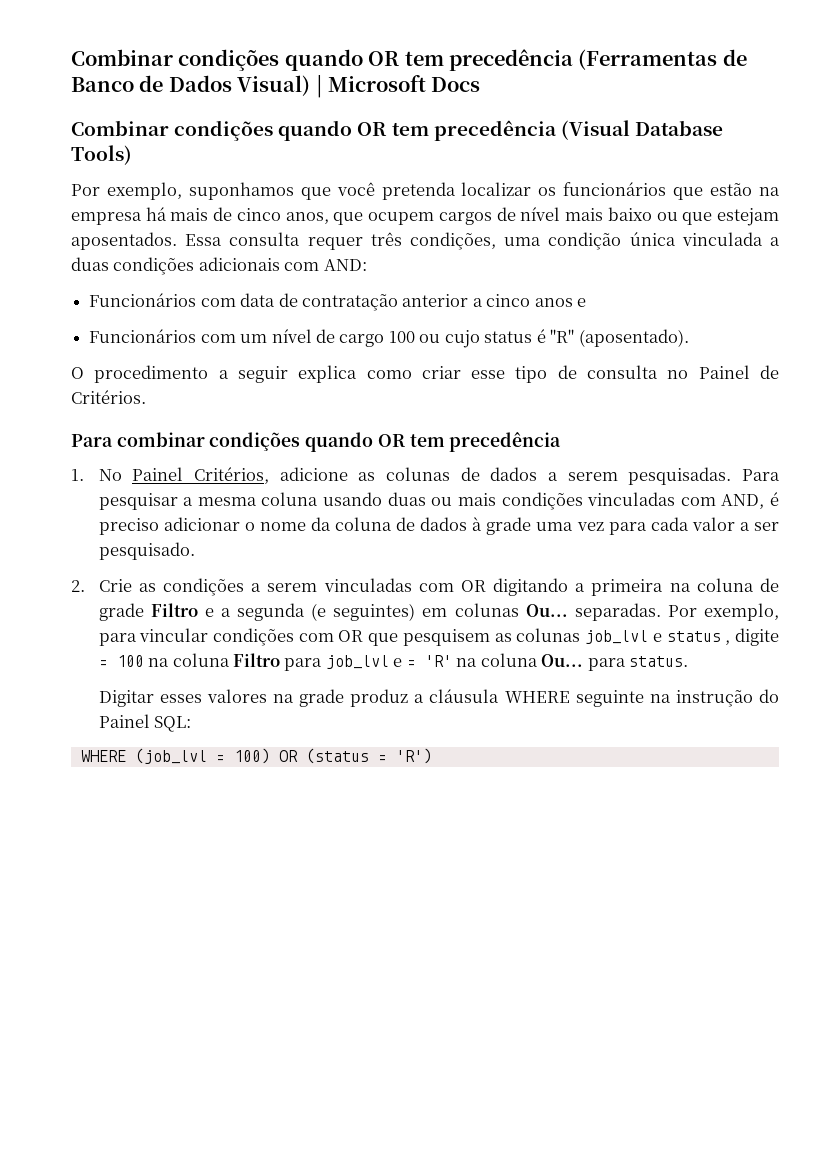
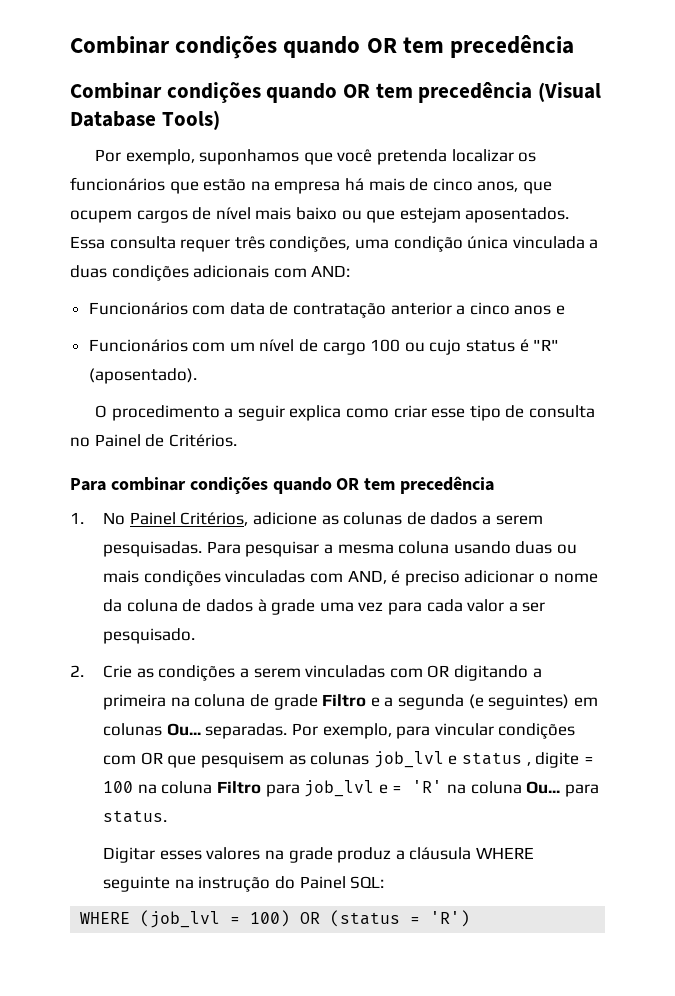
[71,49,747,71] [71,75,481,98] Combinar condições quando OR tem precedência (Ferramentas de Banco de Dados Visual) | Microsoft Docs -> [70,35,575,59] Combinar condições quando OR tem precedência

